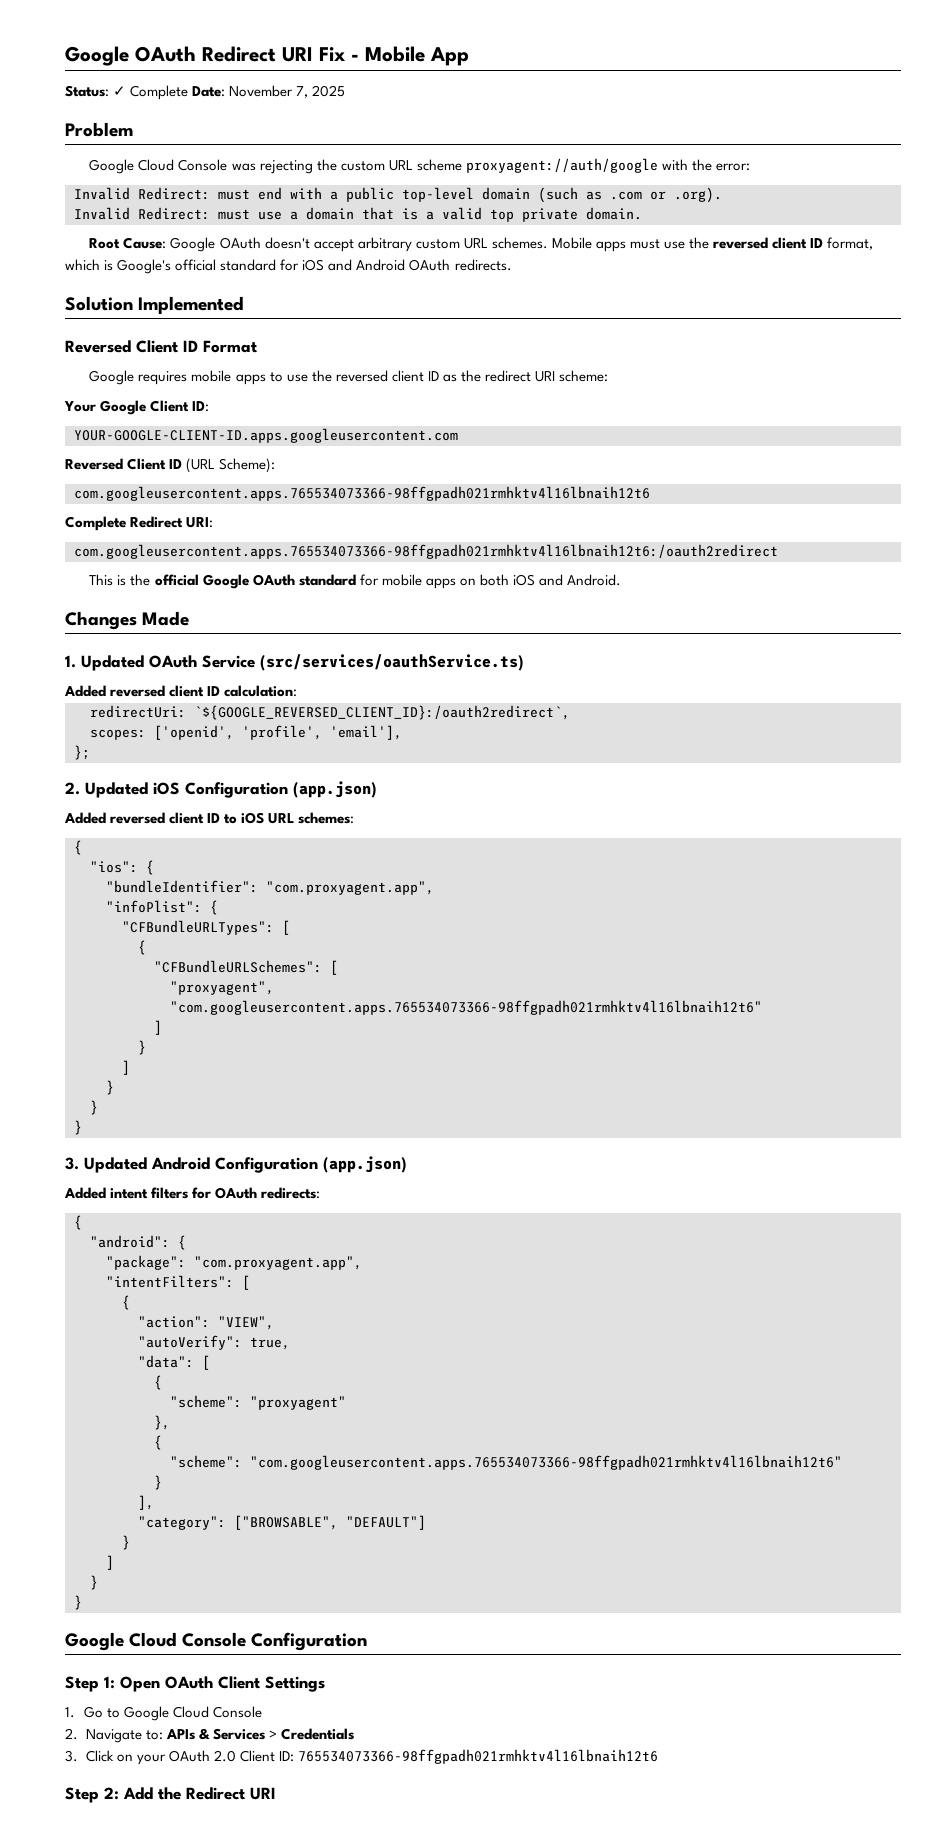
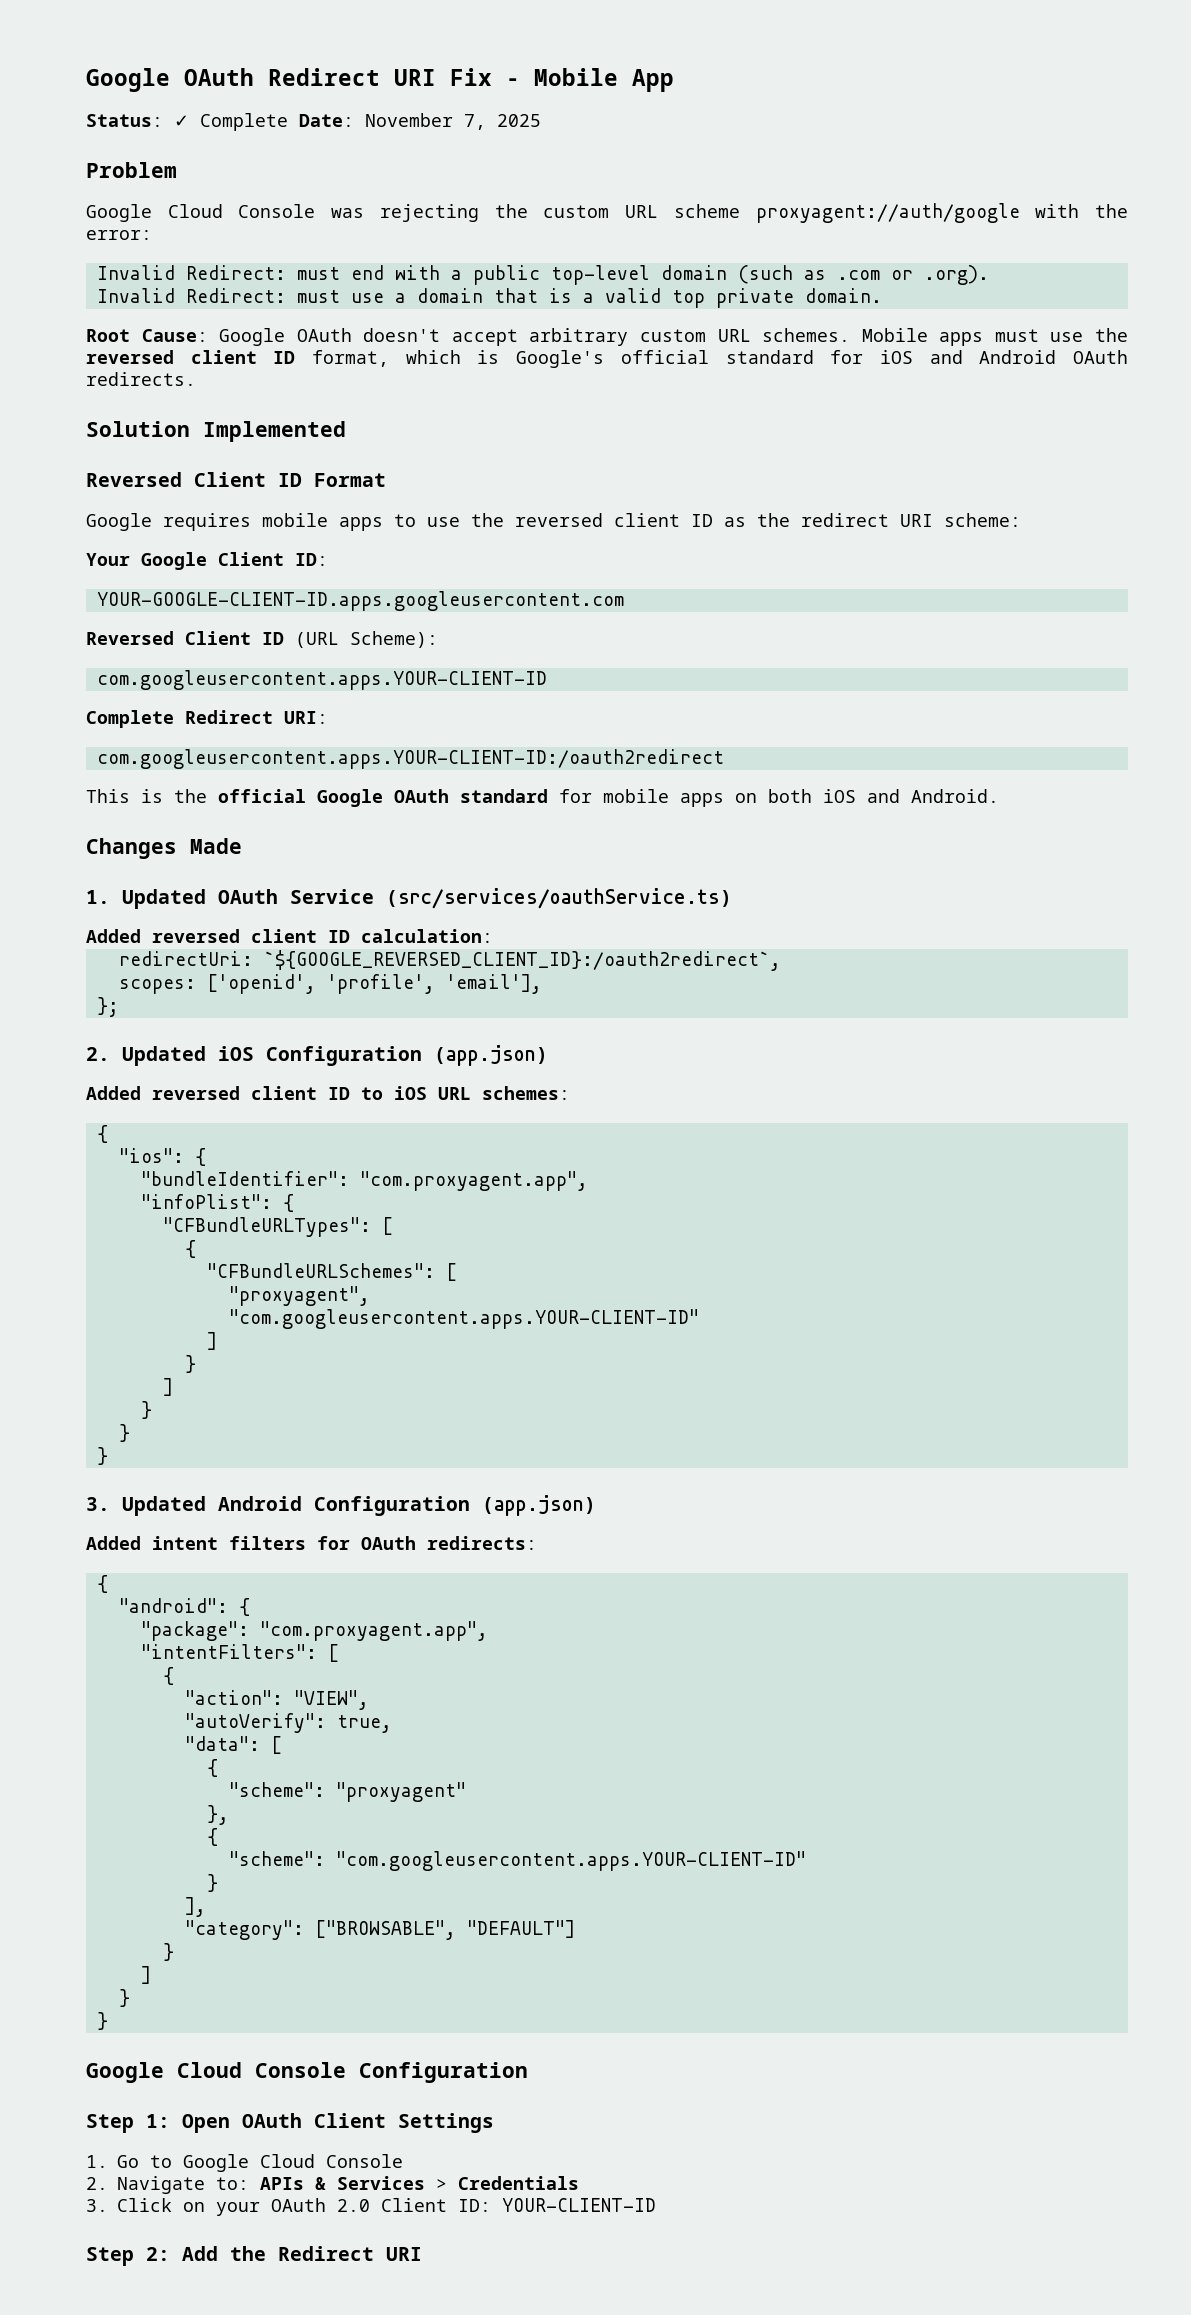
[74,486,650,501] com.googleusercontent.apps.765534073366-98ffgpadh021rmhktv4l16lbnaih12t6 -> [96,670,547,690] com.googleusercontent.apps.YOUR-CLIENT-ID
[74,544,778,559] com.googleusercontent.apps.765534073366-98ffgpadh021rmhktv4l16lbnaih12t6:/oauth2redirect -> [96,749,724,769] com.googleusercontent.apps.YOUR-CLIENT-ID:/oauth2redirect
[170,1000,762,1015] "com.googleusercontent.apps.765534073366-98ffgpadh021rmhktv4l16lbnaih12t6" -> [228,1309,699,1329] "com.googleusercontent.apps.YOUR-CLIENT-ID"
[250,1455,842,1470] "com.googleusercontent.apps.765534073366-98ffgpadh021rmhktv4l16lbnaih12t6" -> [335,1851,806,1871] "com.googleusercontent.apps.YOUR-CLIENT-ID"
[297,1749,658,1764] 765534073366-98ffgpadh021rmhktv4l16lbnaih12t6 -> [502,2198,656,2212] YOUR-CLIENT-ID

